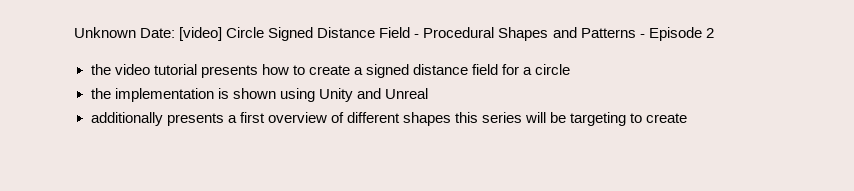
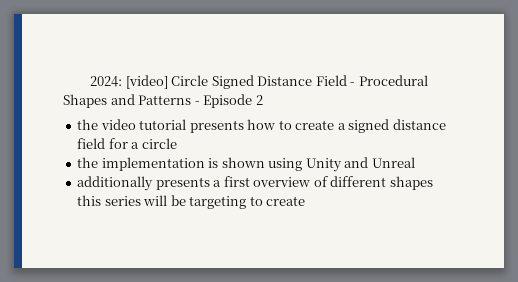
[74,27,176,38] Unknown Date: -> [90,76,123,87] 2024:

